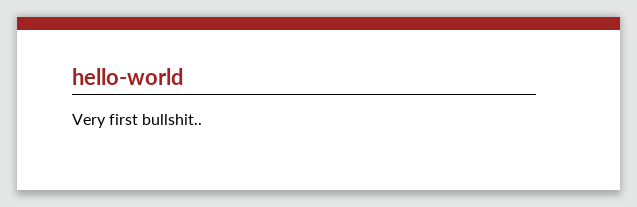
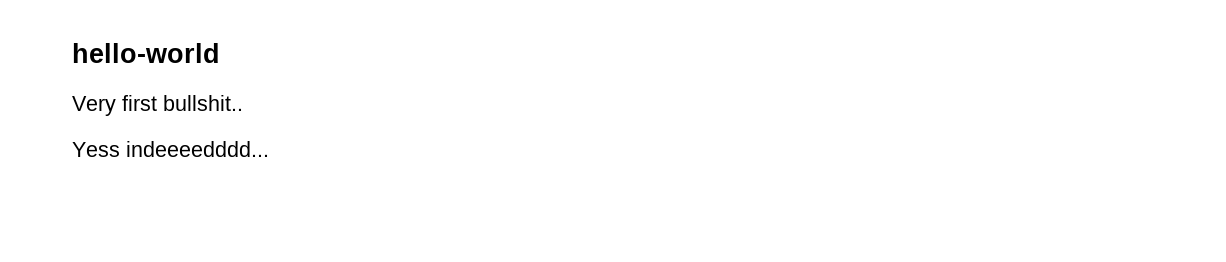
(203, 119) none -> [72,141,269,157] // Yess indeeeedddd...

